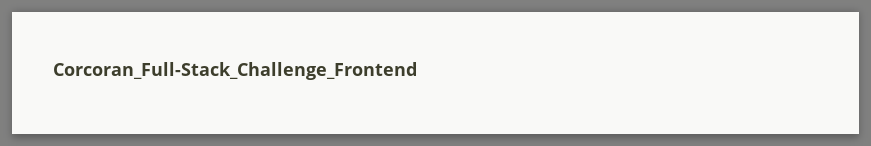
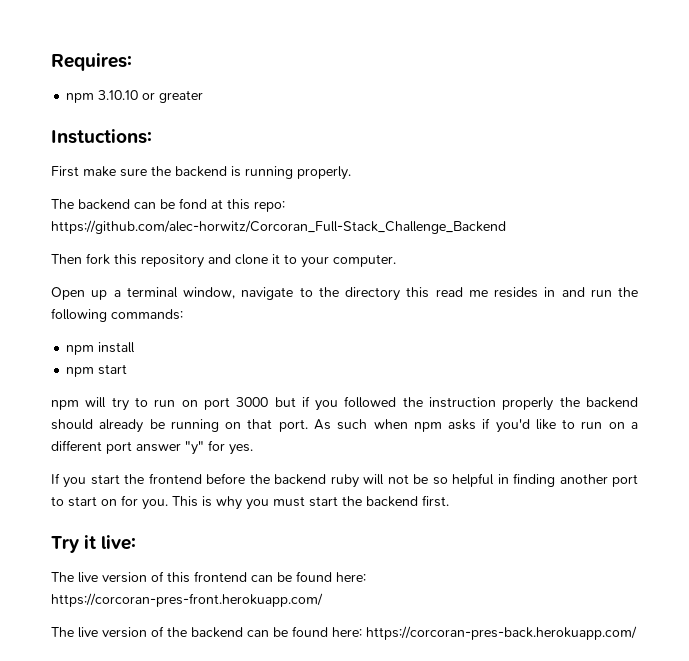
[53,62,417,80] Corcoran_Full-Stack_Challenge_Frontend -> [51,53,132,71] [66,90,204,103] [51,129,152,144] [51,166,351,180] [51,198,285,212] [51,220,506,234] [51,253,396,268] [51,287,638,301] [51,308,183,322] [66,342,136,355] [66,364,128,377] [51,396,638,411] [51,418,638,433] [51,440,253,455] [51,473,639,488] [51,495,449,510] [51,535,137,553] [51,571,366,583] [51,593,323,607] [51,626,637,640] Requires: // npm 3.10.10 or greater // Instuctions: // First make sure the backend is running properly. // The backend can be fond at this repo: https://github.com/alec-horwitz/Corcoran_Full-Stack_Challenge_Backend // Then fork this repository and clone it to your computer. // Open up a terminal window, navigate to the directory this read me resides in and run the following commands: // npm install // npm start // npm will try to run on port 3000 but if you followed the instruction properly the backend should already be running on that port. As such when npm asks if you'd like to run on a different port answer "y" for yes. // If you start the frontend before the backend ruby will not be so helpful in finding another port to start on for you. This is why you must start the backend first. // Try it live: // The live version of this frontend can be found here: https://corcoran-pres-front.herokuapp.com/ // The live version of the backend can be found here: https://corcoran-pres-back.herokuapp.com/

